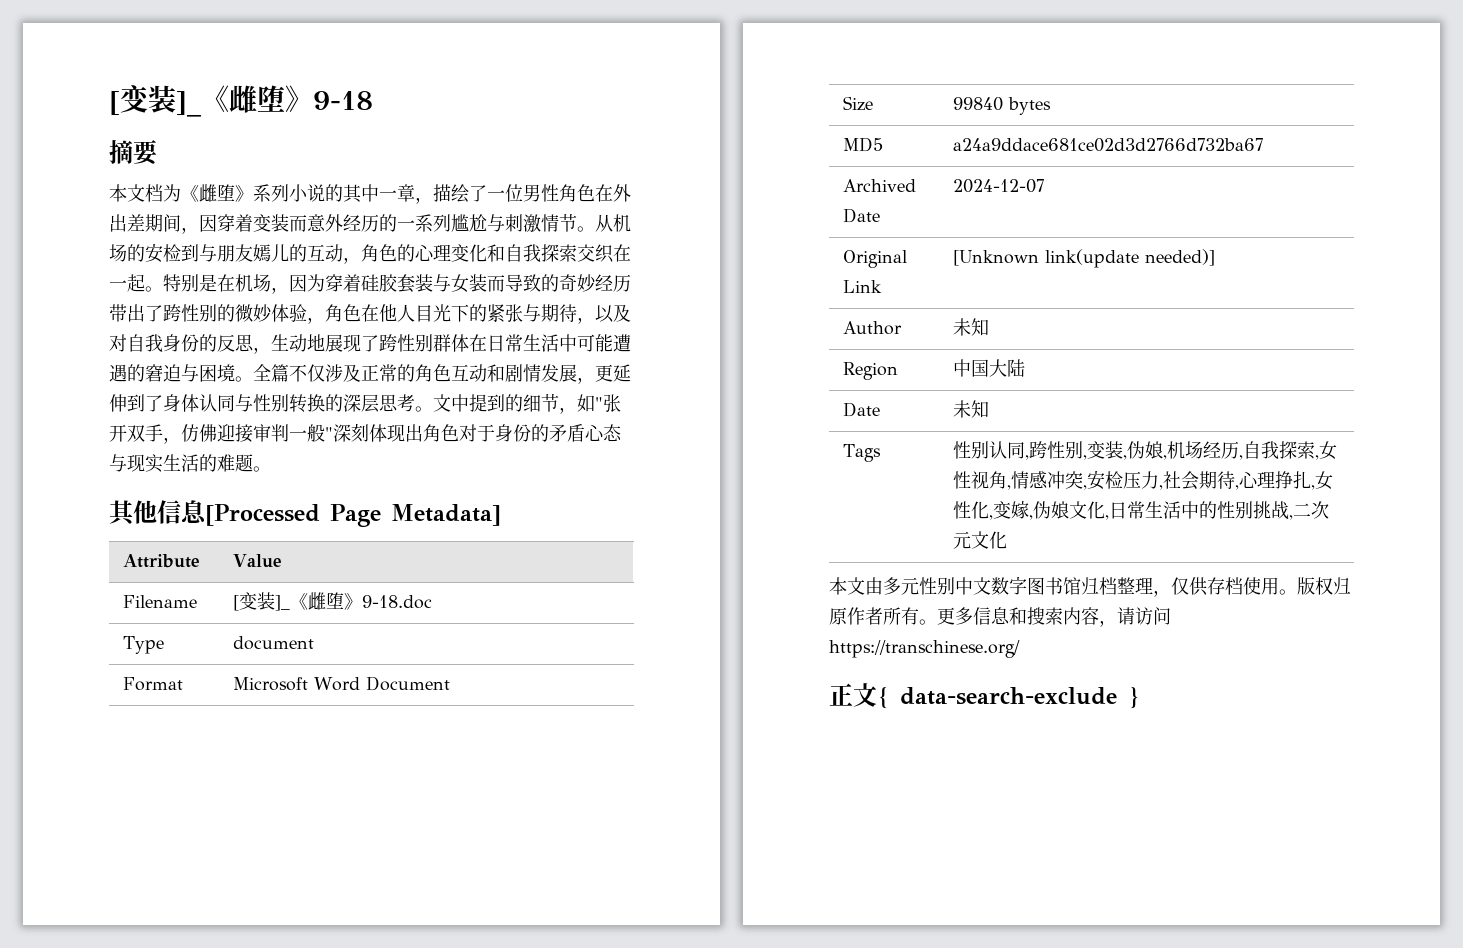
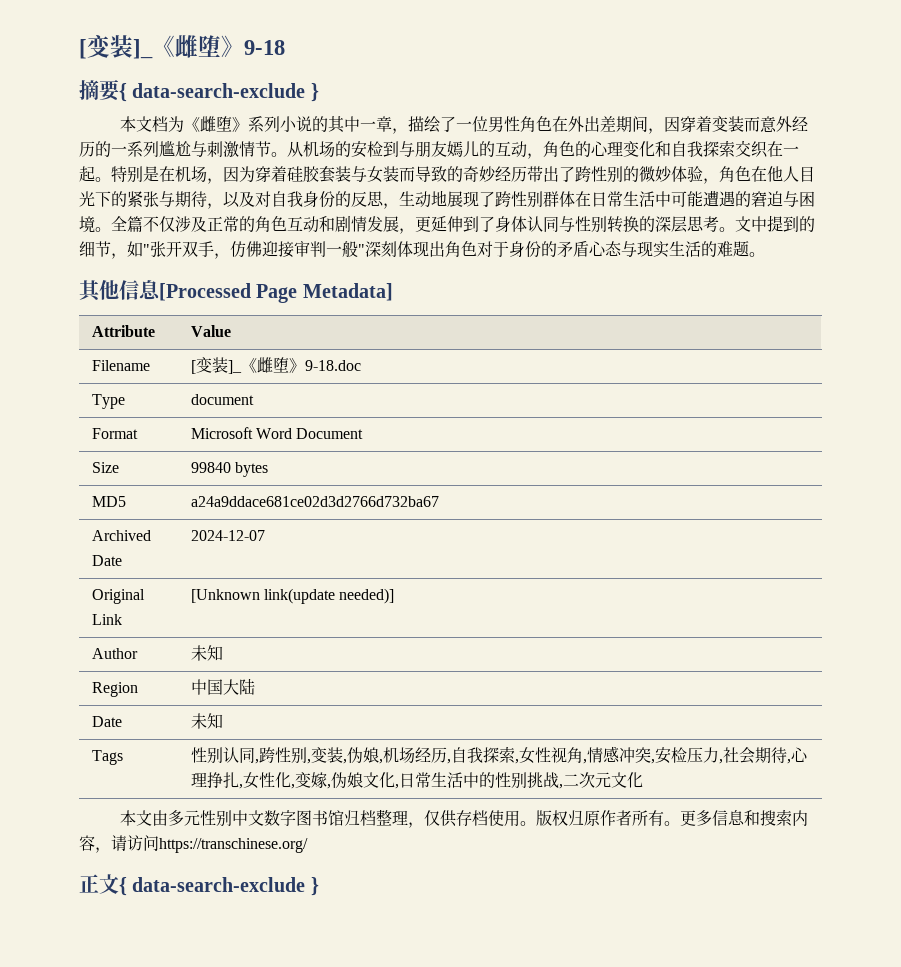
(158, 152) none -> [119,83,319,102] { data-search-exclude }

